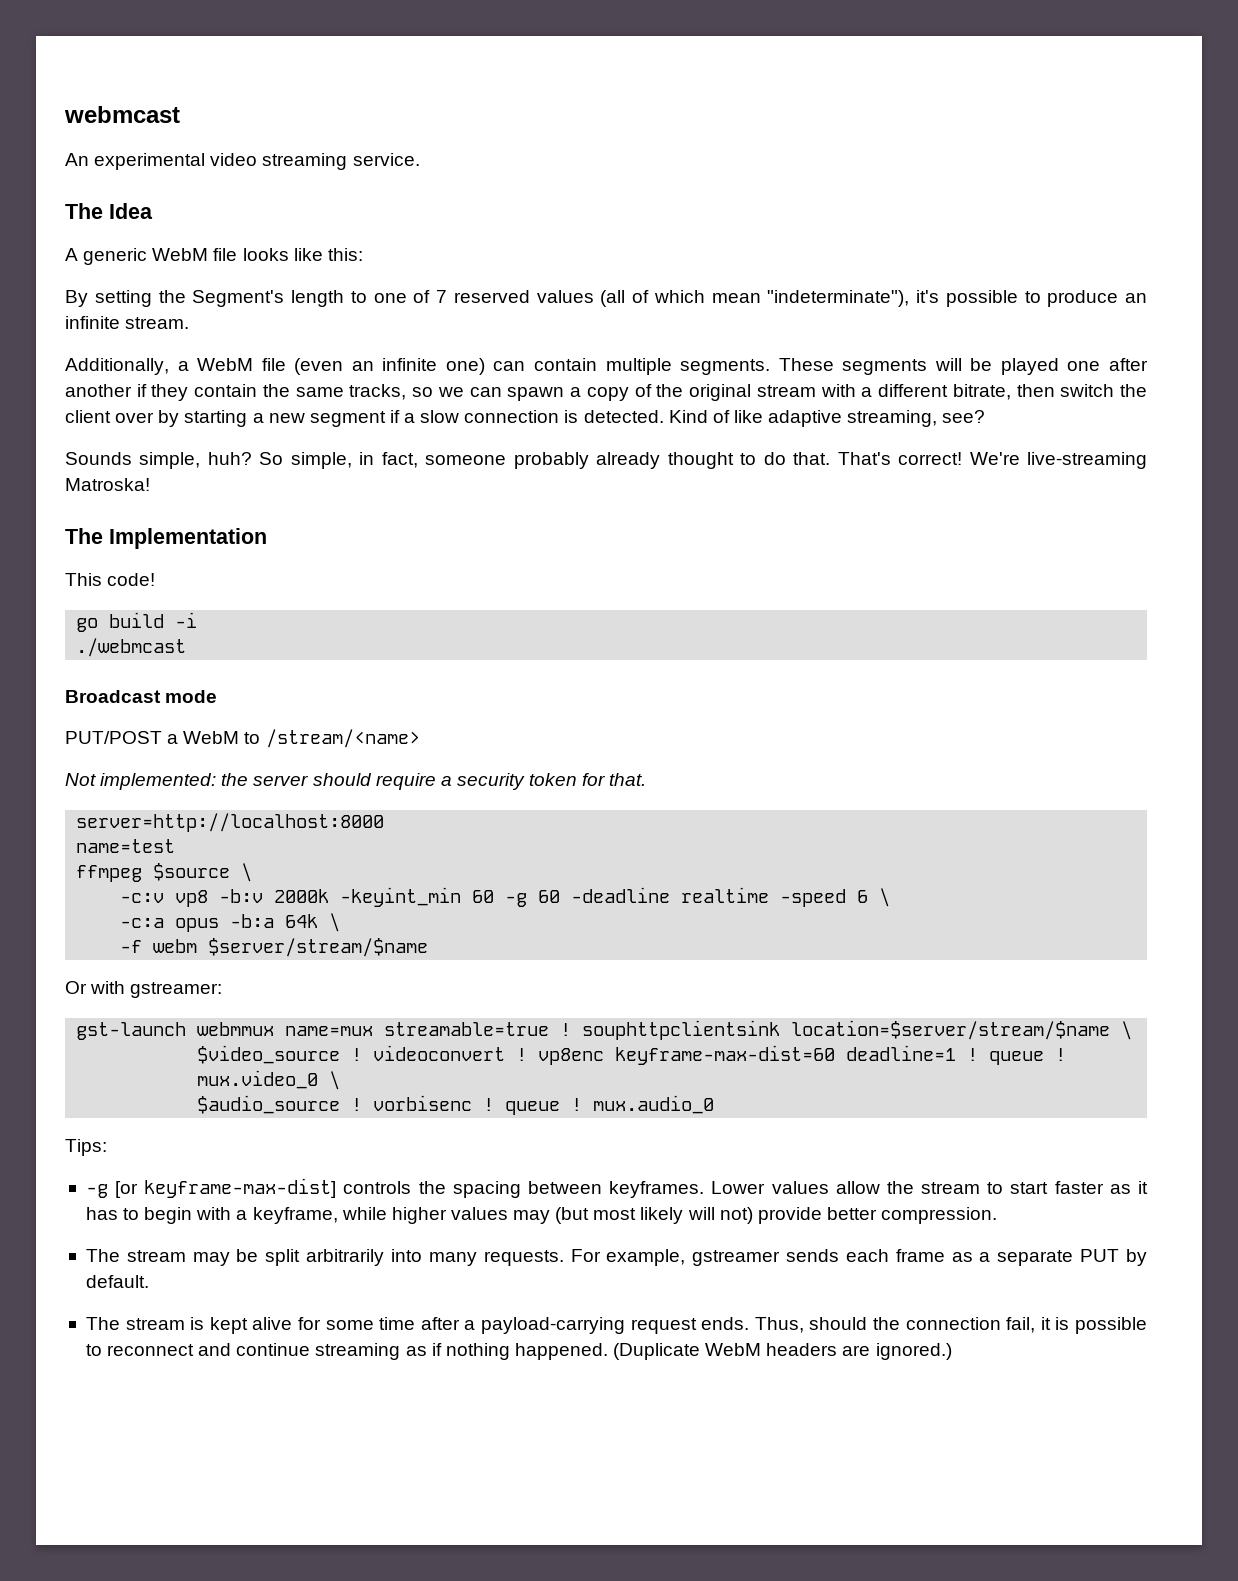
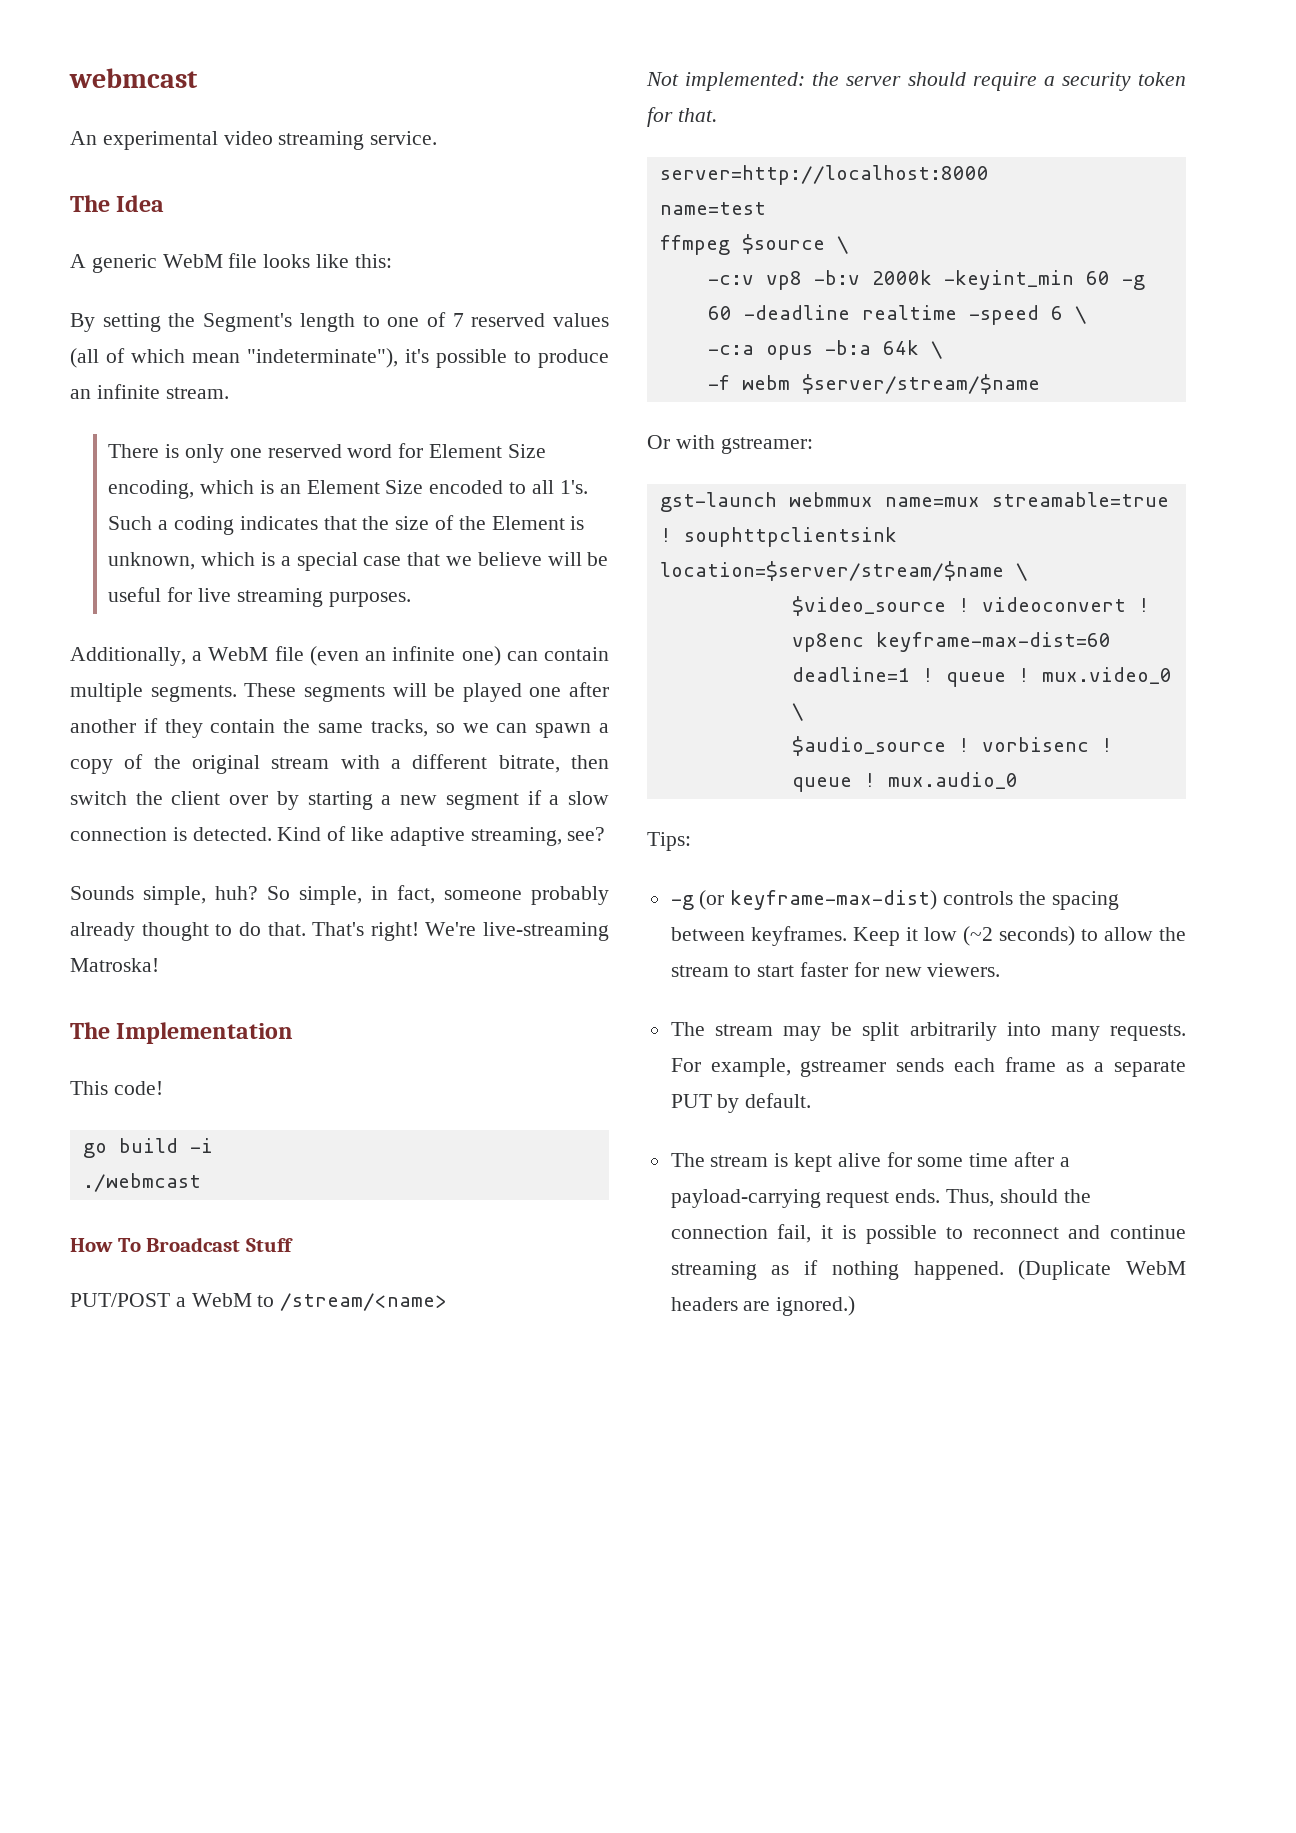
(190, 323) none -> [108,443,546,463] [108,480,588,499] [108,515,585,535] [108,552,609,571] [108,587,411,607] // There is only one reserved word for Element Size encoding, which is an Element Size encoded to all 1's. Such a coding indicates that the size of the Element is unknown, which is a special case that we believe will be useful for live streaming purposes.
[898,452,963,465] correct! -> [370,922,419,941] right!
[65,690,218,703] Broadcast mode -> [70,1237,293,1252] How To Broadcast Stuff
[115,1178,337,1198] [or keyframe-max-dist] -> [699,890,938,910] (or keyframe-max-dist)
[711,1181,829,1194] Lower values -> [852,926,1098,946] Keep it low (~2 seconds) to
[1109,1181,1148,1194] [85,1207,998,1224] as it has to begin with a keyframe, while higher values may (but most likely will not) provide better compression. -> [853,962,1001,977] for new viewers.

